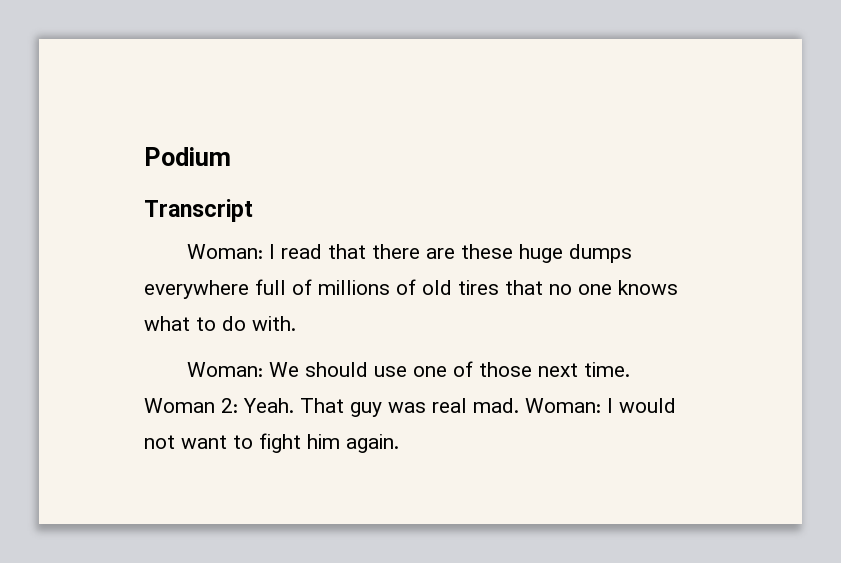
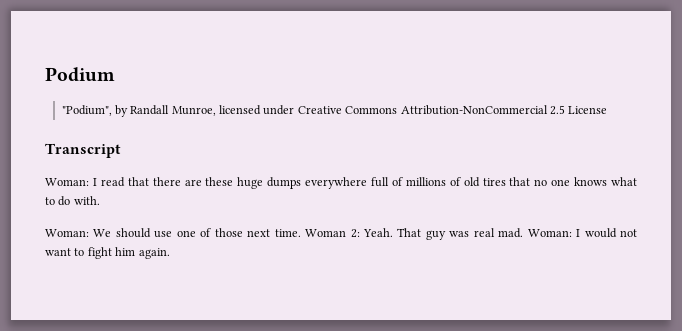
(231, 156) none -> [61,105,608,117] // "Podium", by Randall Munroe, licensed under Creative Commons Attribution-NonCommercial 2.5 License

